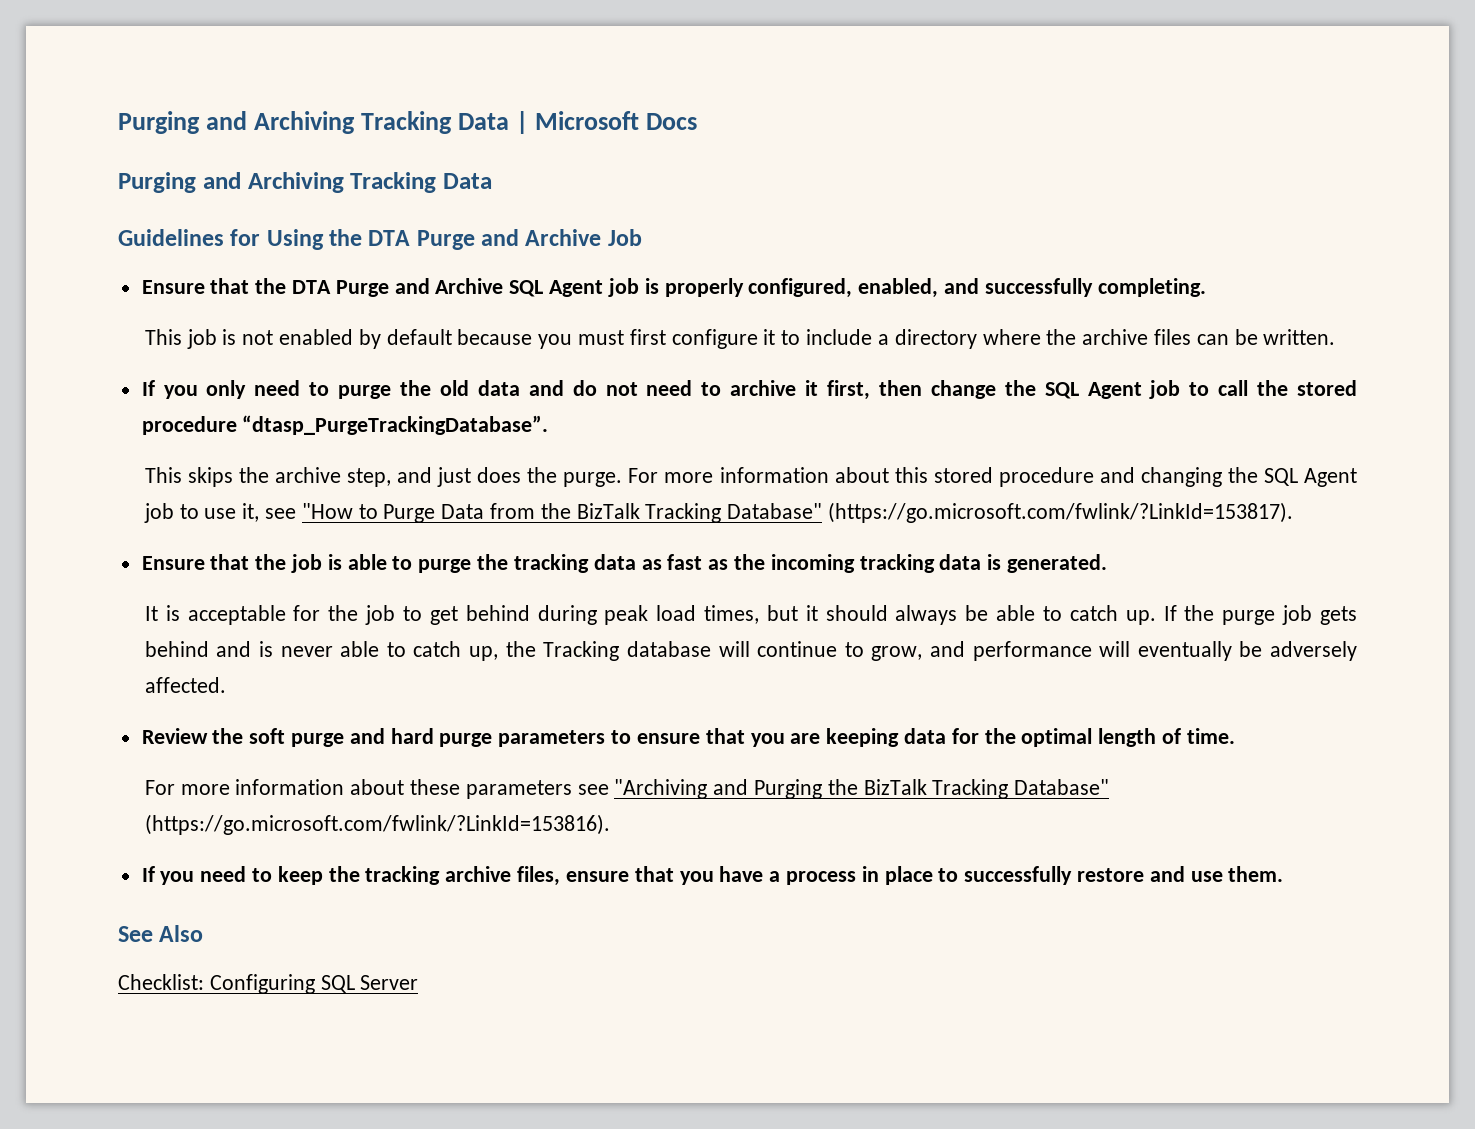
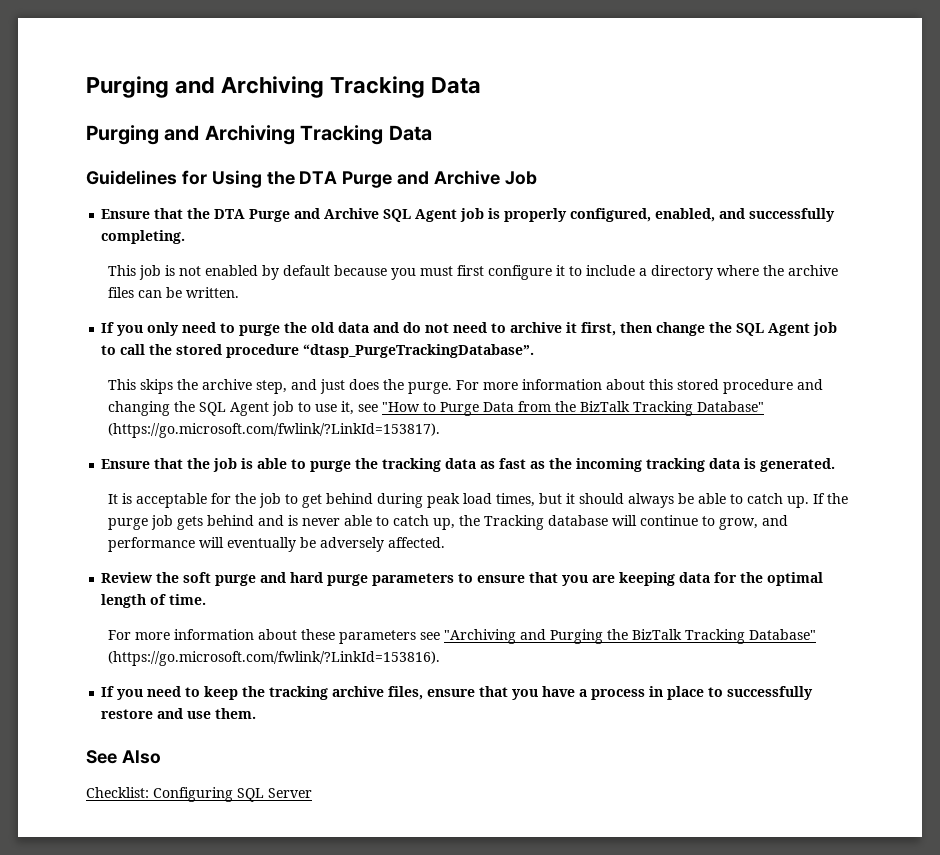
[118,111,698,134] Purging and Archiving Tracking Data | Microsoft Docs -> [86,76,482,98] Purging and Archiving Tracking Data

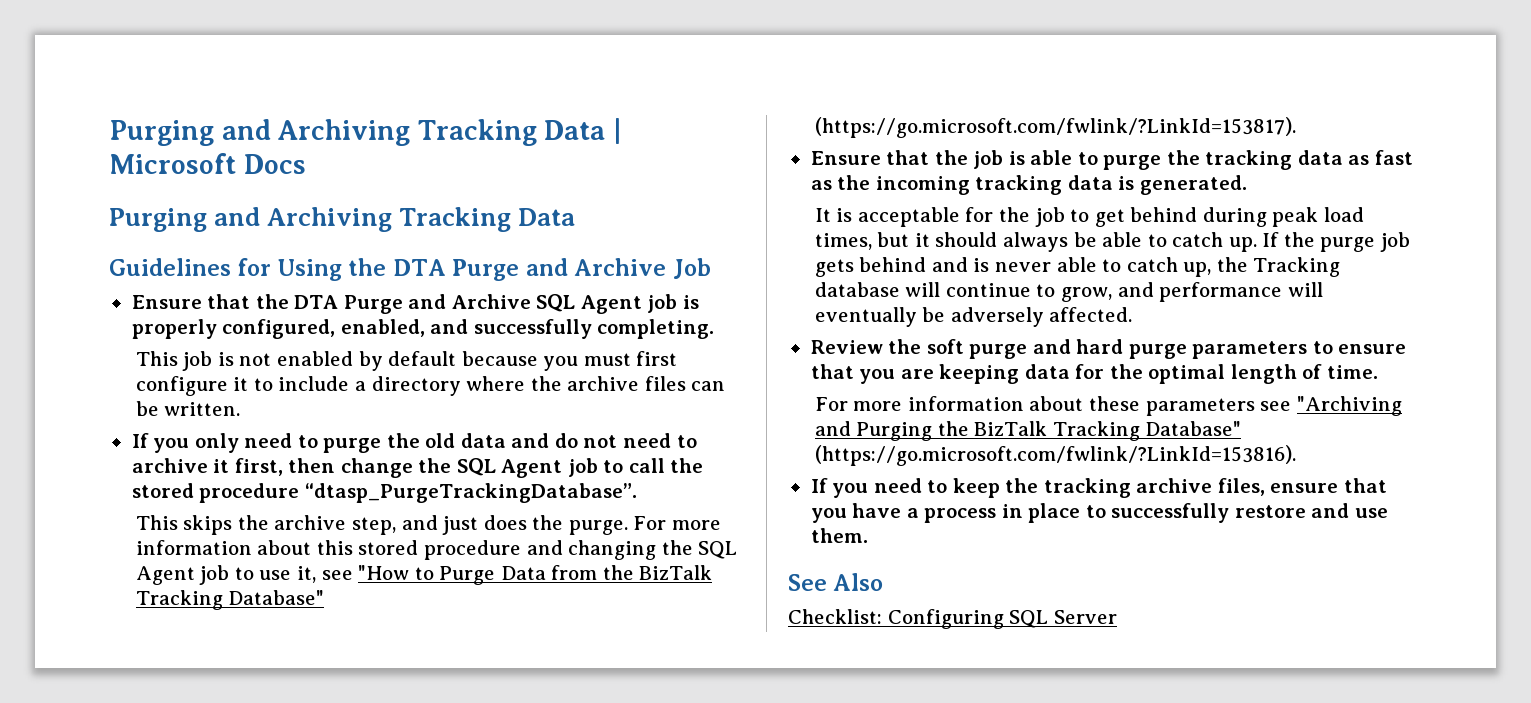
[86,76,482,98] Purging and Archiving Tracking Data -> [109,118,622,146] [109,153,306,174] Purging and Archiving Tracking Data | Microsoft Docs

